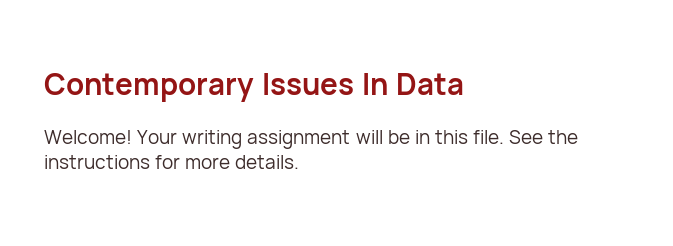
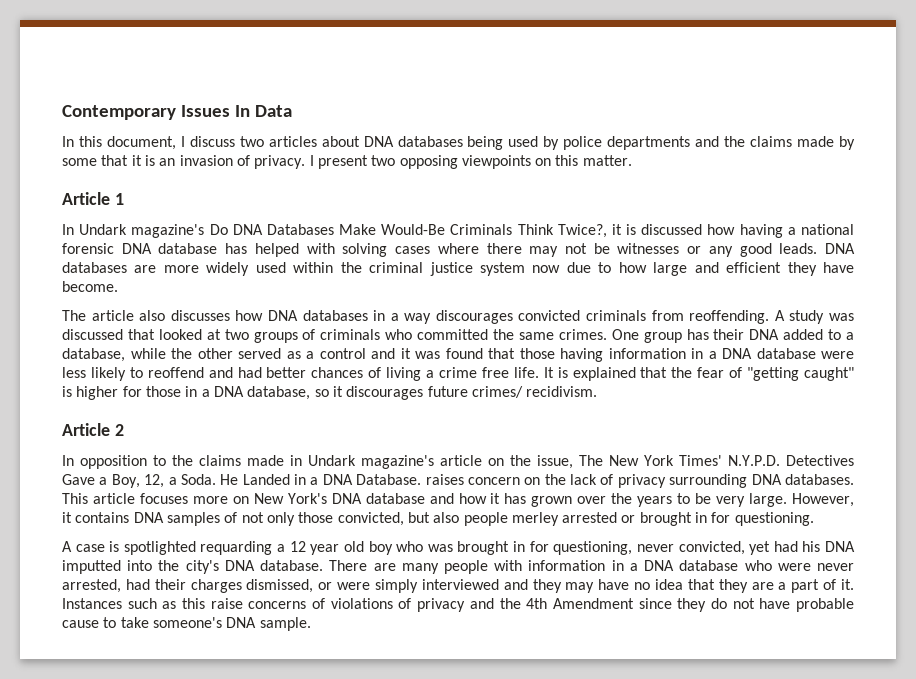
[44,130,579,149] [44,155,300,169] Welcome! Your writing assignment will be in this file. See the instructions for more details. -> [62,136,855,150] [62,155,632,169] [62,192,124,205] [62,224,854,238] [62,243,855,257] [62,262,855,276] [62,281,118,292] [62,310,855,324] [62,329,854,343] [62,348,854,362] [62,367,854,381] [62,386,598,400] [62,423,124,436] [62,455,854,469] [62,474,855,488] [62,493,855,507] [62,512,814,526] [62,541,855,555] [62,560,854,574] [62,579,855,593] [62,598,855,612] [62,617,311,631] In this document, I discuss two articles about DNA databases being used by police departments and the claims made by some that it is an invasion of privacy. I present two opposing viewpoints on this matter. // Article 1 // In Undark magazine's Do DNA Databases Make Would-Be Criminals Think Twice?, it is discussed how having a national forensic DNA database has helped with solving cases where there may not be witnesses or any good leads. DNA databases are more widely used within the criminal justice system now due to how large and efficient they have become. // The article also discusses how DNA databases in a way discourages convicted criminals from reoffending. A study was discussed that looked at two groups of criminals who committed the same crimes. One group has their DNA added to a database, while the other served as a control and it was found that those having information in a DNA database were less likely to reoffend and had better chances of living a crime free life. It is explained that the fear of "getting caught" is higher for those in a DNA database, so it discourages future crimes/ recidivism. // Article 2 // In opposition to the claims made in Undark magazine's article on the issue, The New York Times' N.Y.P.D. Detectives Gave a Boy, 12, a Soda. He Landed in a DNA Database. raises concern on the lack of privacy surrounding DNA databases. This article focuses more on New York's DNA database and how it has grown over the years to be very large. However, it contains DNA samples of not only those convicted, but also people merley arrested or brought in for questioning. // A case is spotlighted requarding a 12 year old boy who was brought in for questioning, never convicted, yet had his DNA imputted into the city's DNA database. There are many people with information in a DNA database who were never arrested, had their charges dismissed, or were simply interviewed and they may have no idea that they are a part of it. Instances such as this raise concerns of violations of privacy and the 4th Amendment since they do not have probable cause to take someone's DNA sample.

